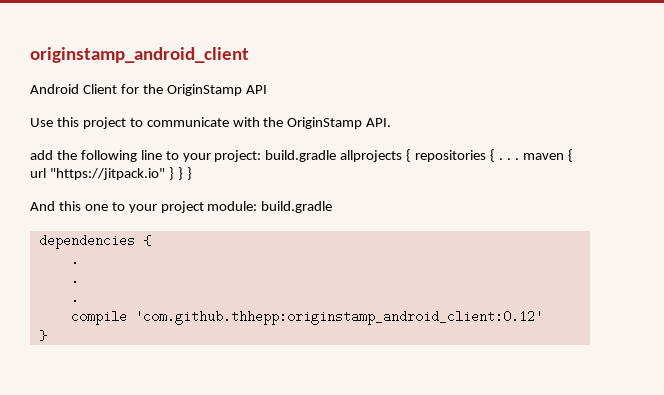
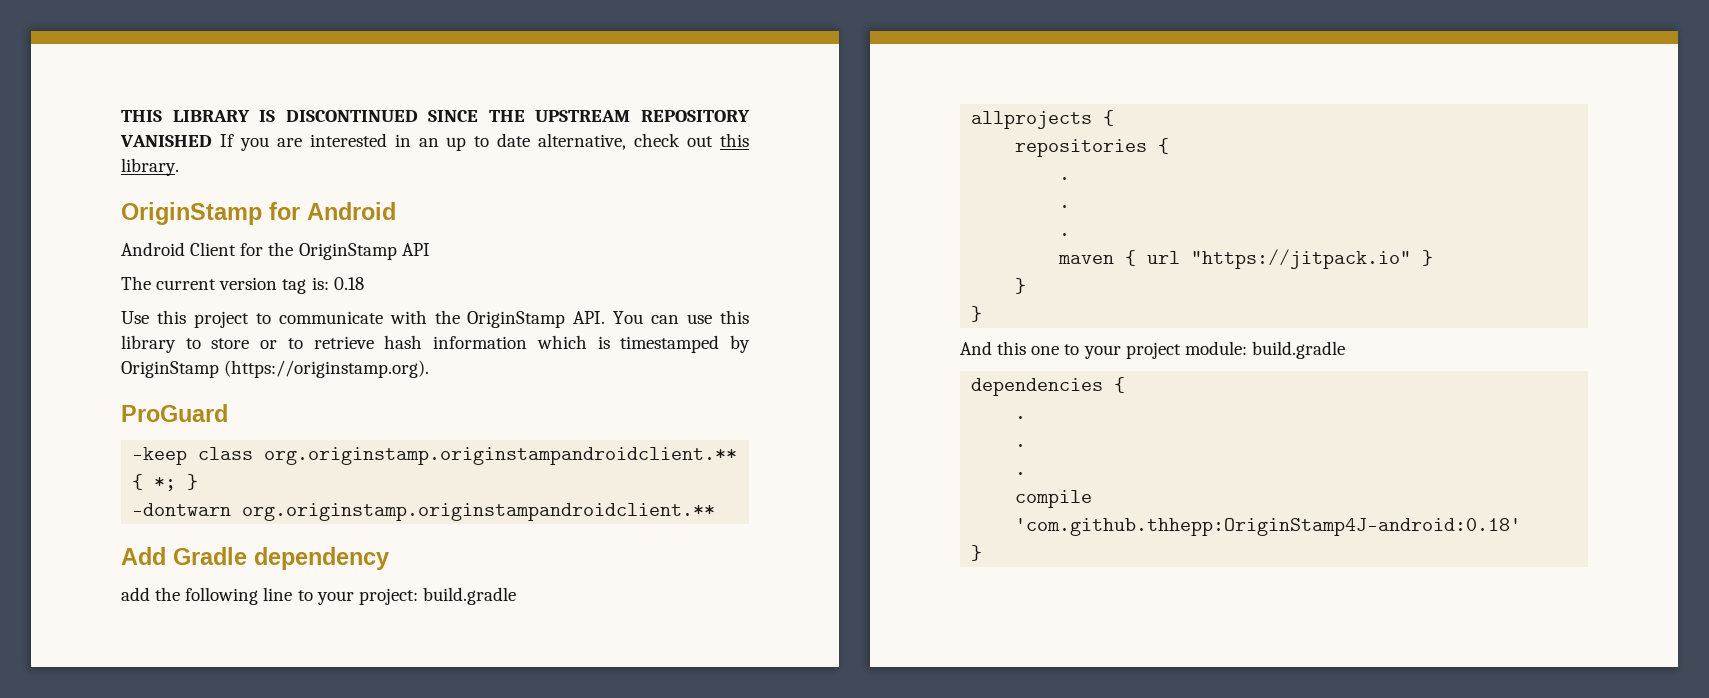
[30,47,249,63] originstamp_android_client -> [121,110,750,122] [120,133,749,151] [121,158,179,176] [121,202,396,225] THIS LIBRARY IS DISCONTINUED SINCE THE UPSTREAM REPOSITORY VANISHED If you are interested in an up to date alternative, check out this library. // OriginStamp for Android
(267, 89) none -> [121,276,364,294] // The current version tag is: 0.18
(392, 122) none -> [613,310,749,324] [121,335,750,353] [121,360,430,378] [121,404,228,422] [132,447,738,465] [132,474,199,491] [132,503,716,521] [121,547,389,570] You can use this library to store or to retrieve hash information which is timestamped by OriginStamp (https://originstamp.org). // ProGuard // -keep class org.originstamp.originstampandroidclient.** { *; } // -dontwarn org.originstamp.originstampandroidclient.** // Add Gradle dependency
(337, 156) none -> (516, 596) //
(412, 155) none -> (1115, 118) //
[498,158,519,160] . . . -> [1059,177,1071,180] [1059,205,1071,208] [1059,233,1071,236] // . // . // . //
[177,167,183,180] } -> [1015,278,1027,294] // } //
[134,310,543,325] 'com.github.thhepp:originstamp_android_client:0.12' -> [1015,518,1522,536] 'com.github.thhepp:OriginStamp4J-android:0.18'

